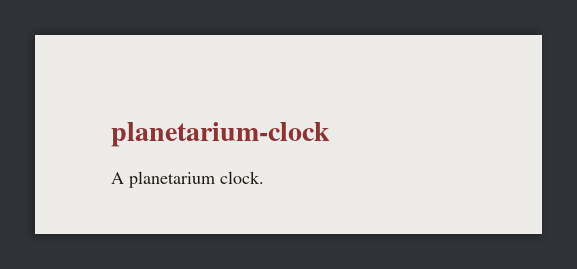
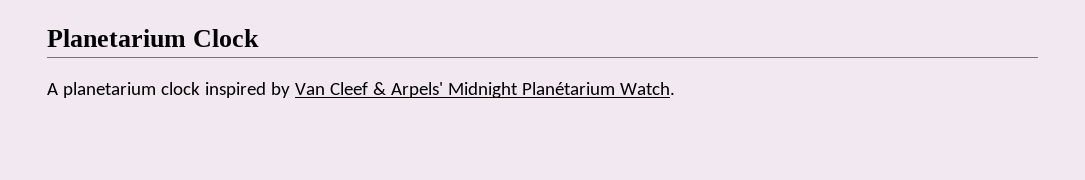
[111,122,330,147] planetarium-clock -> [47,29,260,47] Planetarium Clock
[220,171,264,184] clock. -> [160,82,675,98] clock inspired by Van Cleef & Arpels' Midnight Planétarium Watch.

